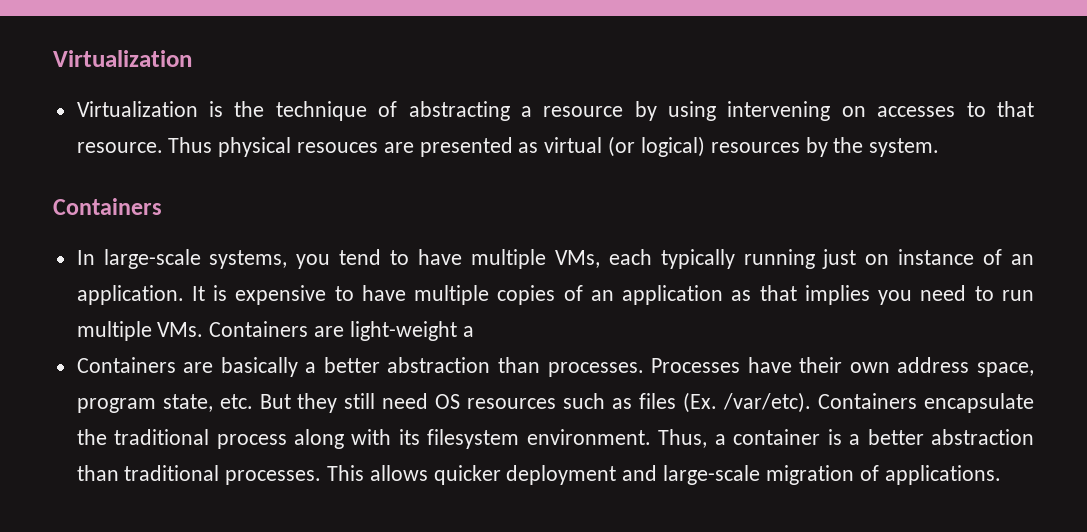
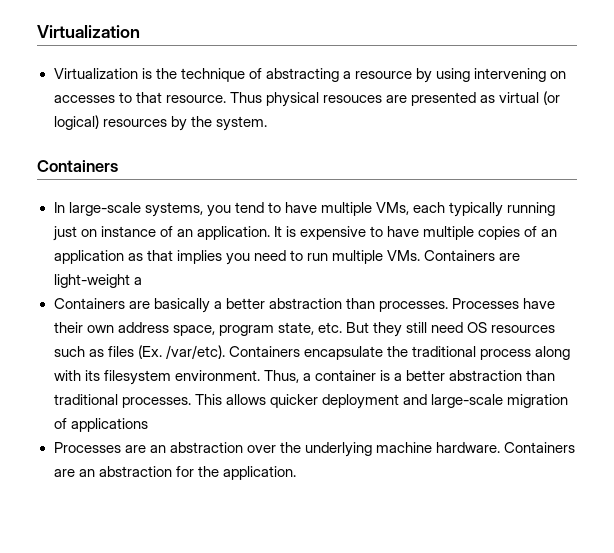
[884,465,1001,485] applications. -> [70,418,148,432] [53,442,575,457] [53,466,296,480] applications // Processes are an abstraction over the underlying machine hardware. Containers are an abstraction for the application.

